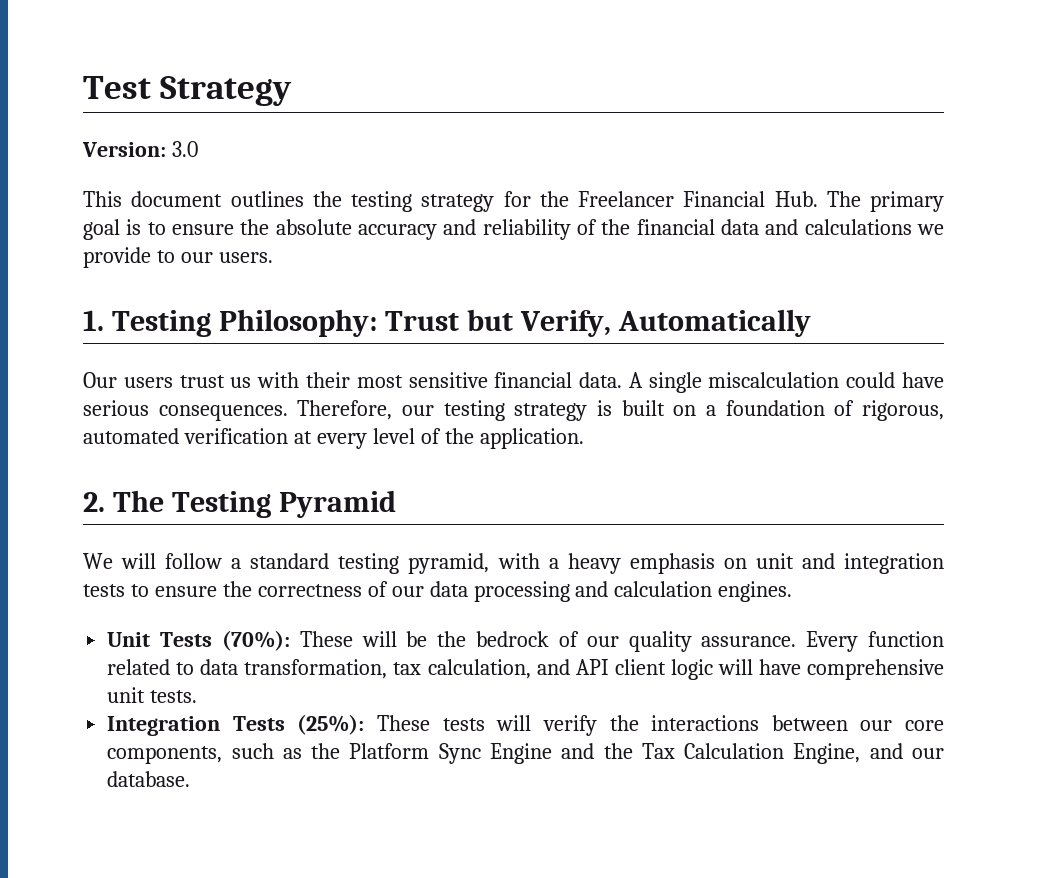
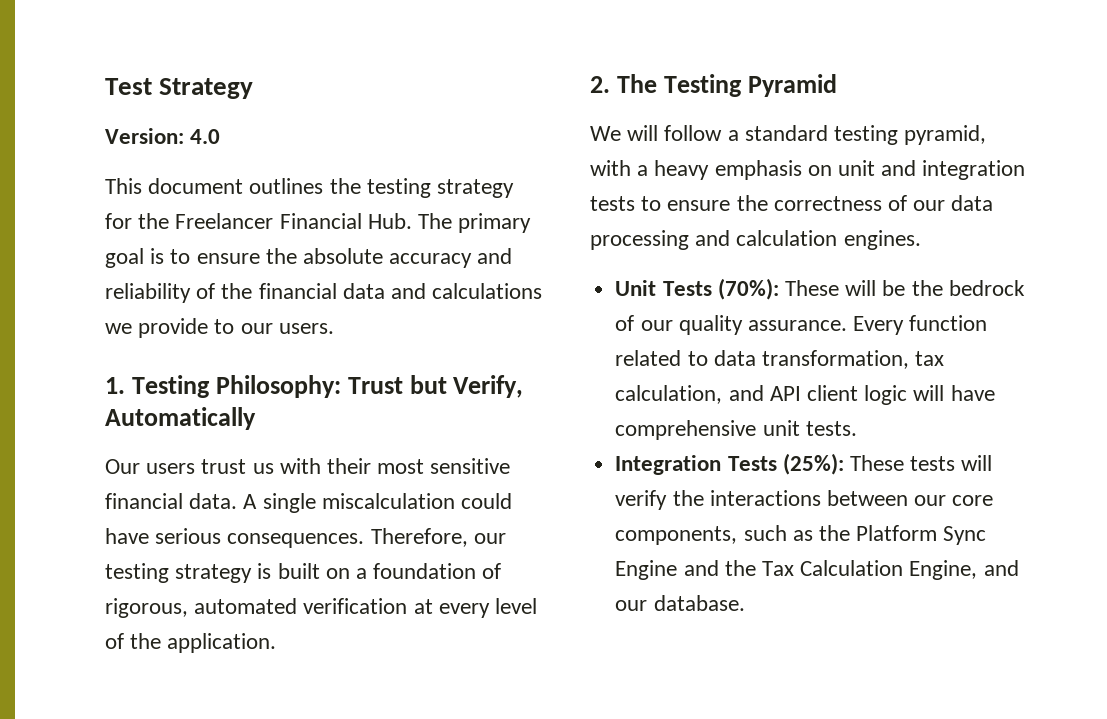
[171,141,198,157] 3.0 -> [190,129,221,144] 4.0

